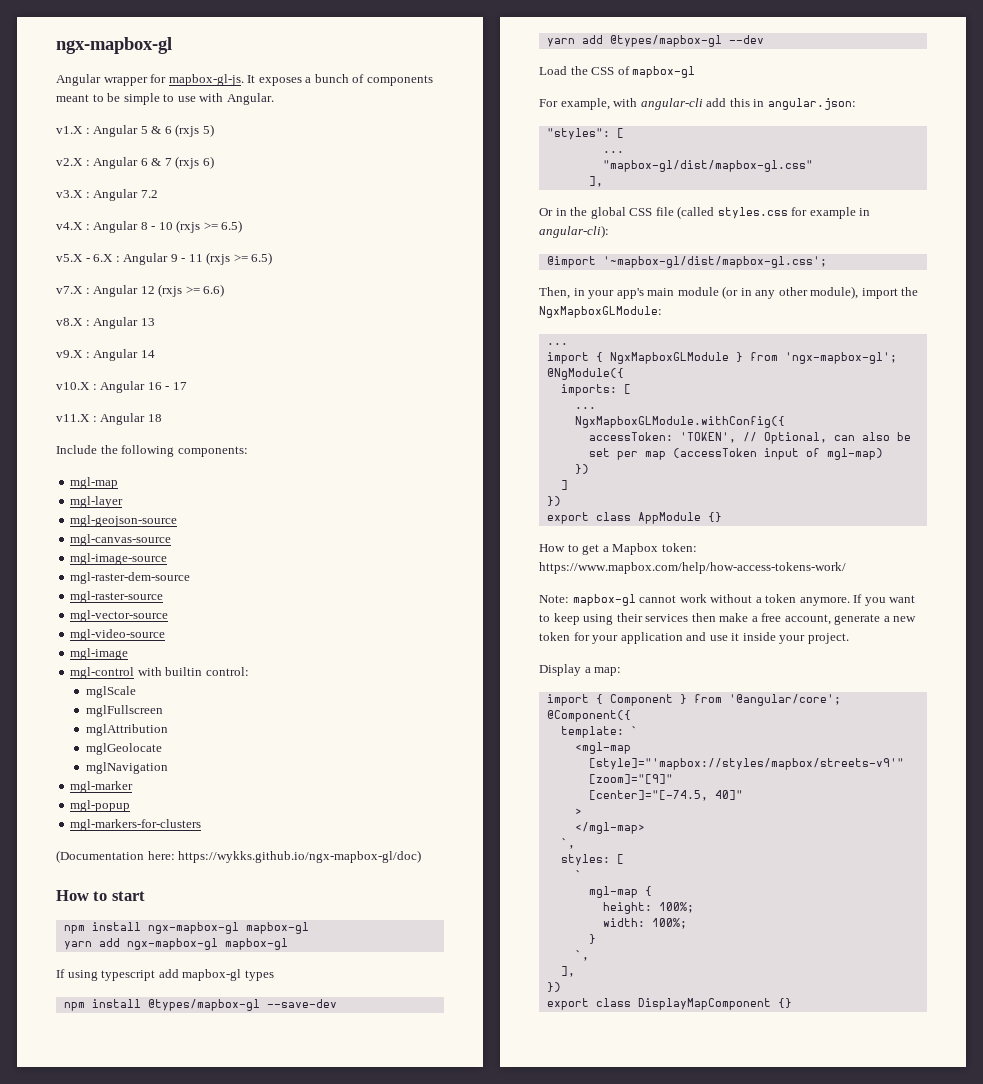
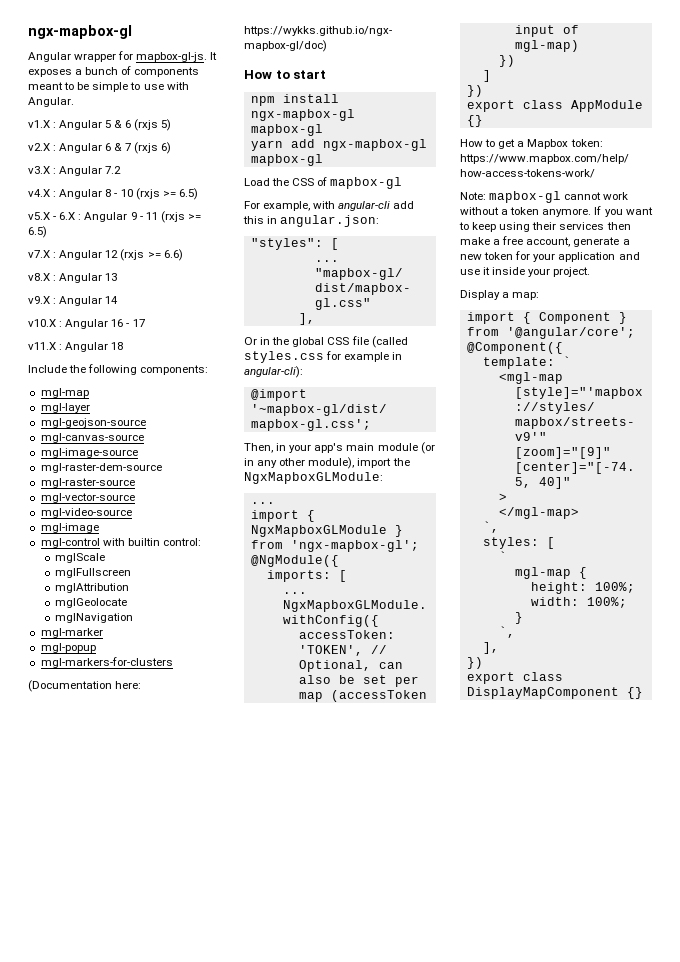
[56,969,274,981] [63,999,337,1011] [546,35,764,47] // If using typescript add mapbox-gl types // npm install @types/mapbox-gl --save-dev // yarn add @types/mapbox-gl --dev -> (323, 160) none

